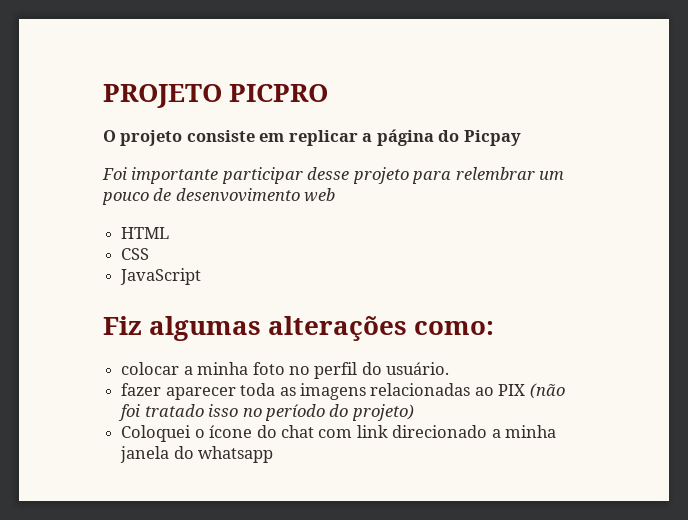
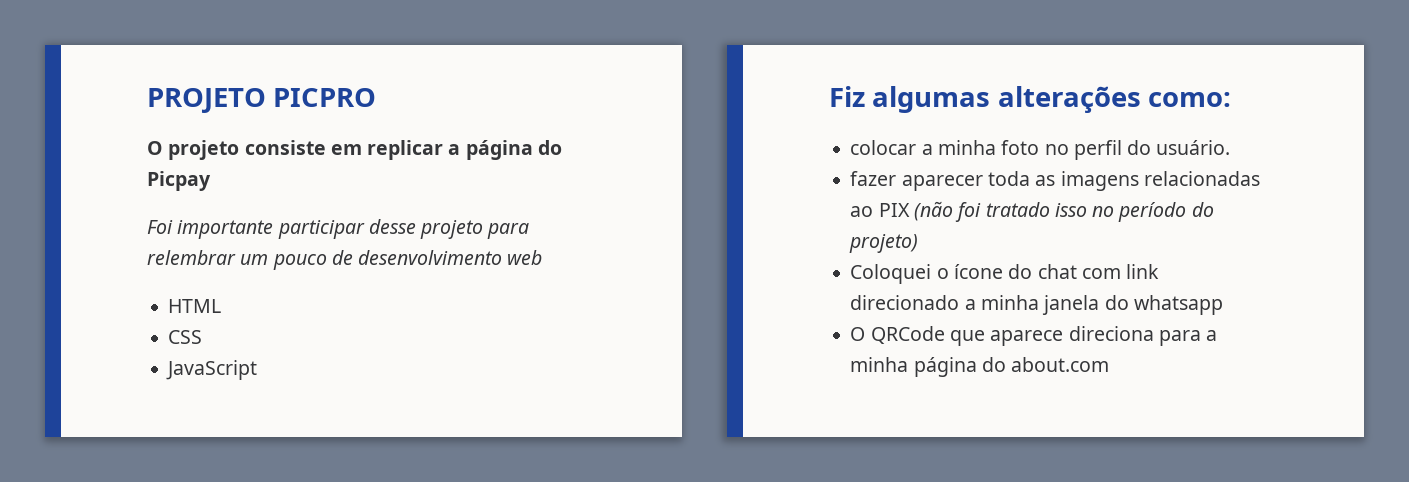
[175,188,300,202] desenvovimento -> [358,250,503,265] desenvolvimento
(274, 454) none -> [850,326,1218,346] [850,357,1110,377] // O QRCode que aparece direciona para a minha página do about.com

